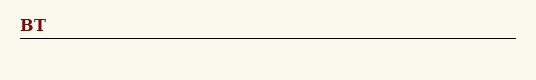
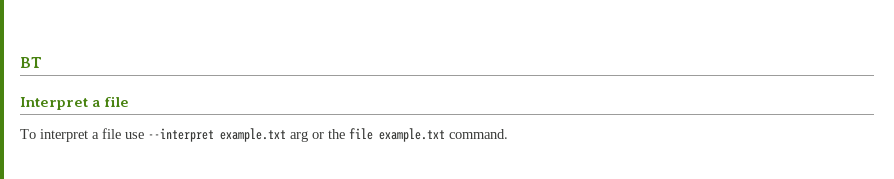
(46, 25) none -> [20,96,130,110] [20,128,508,142] // Interpret a file // To interpret a file use --interpret example.txt arg or the file example.txt command.

